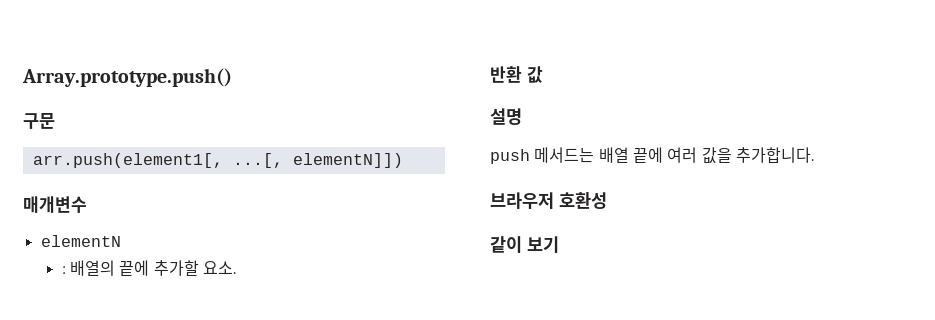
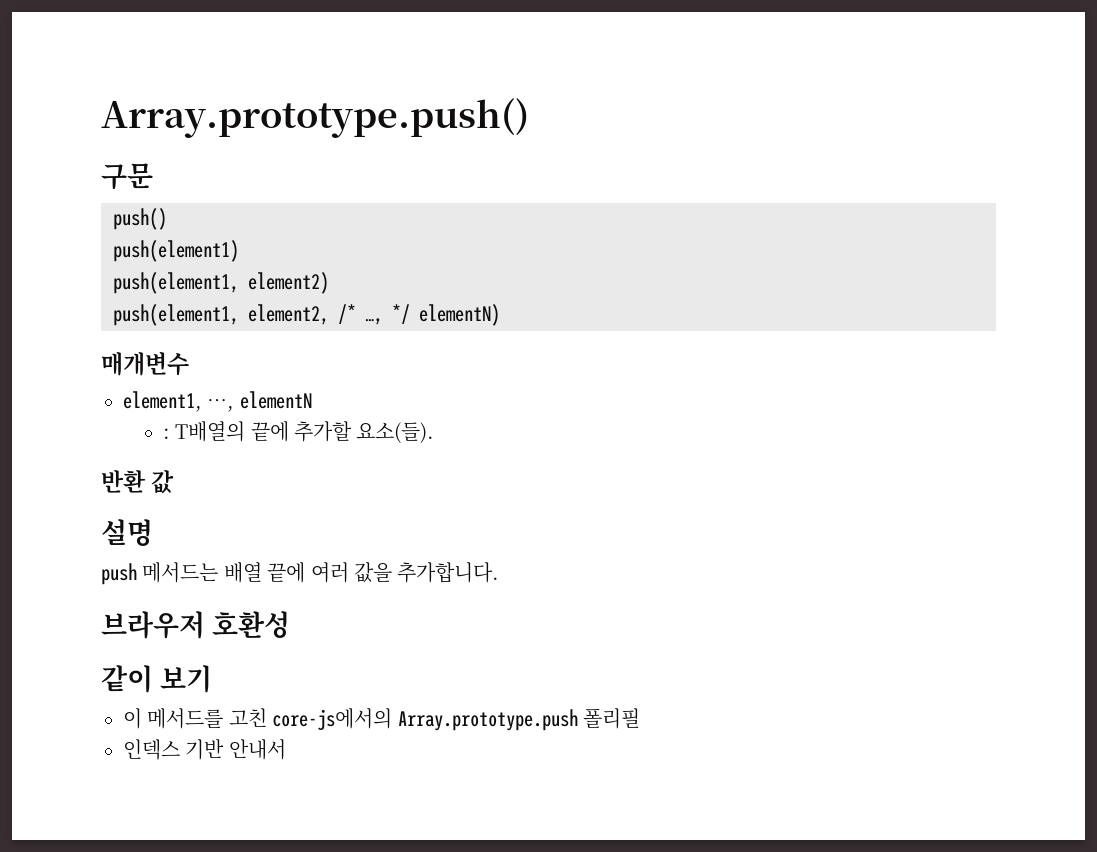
[32,153,403,168] arr.push(element1[, ...[, elementN]]) -> [113,208,167,230] [113,240,239,262] [113,272,329,294] [113,304,500,326] push() // push(element1) // push(element1, element2) // push(element1, element2, /* …, */ elementN)
(87, 204) none -> [123,391,235,412] element1, …,
[70,260,116,276] 배열의 -> [175,421,246,442] T배열의
[203,261,237,274] 요소. -> [356,422,435,443] 요소(들).
(559, 244) none -> [123,708,640,731] [123,739,286,760] // 이 메서드를 고친 core-js에서의 Array.prototype.push 폴리필 // 인덱스 기반 안내서

